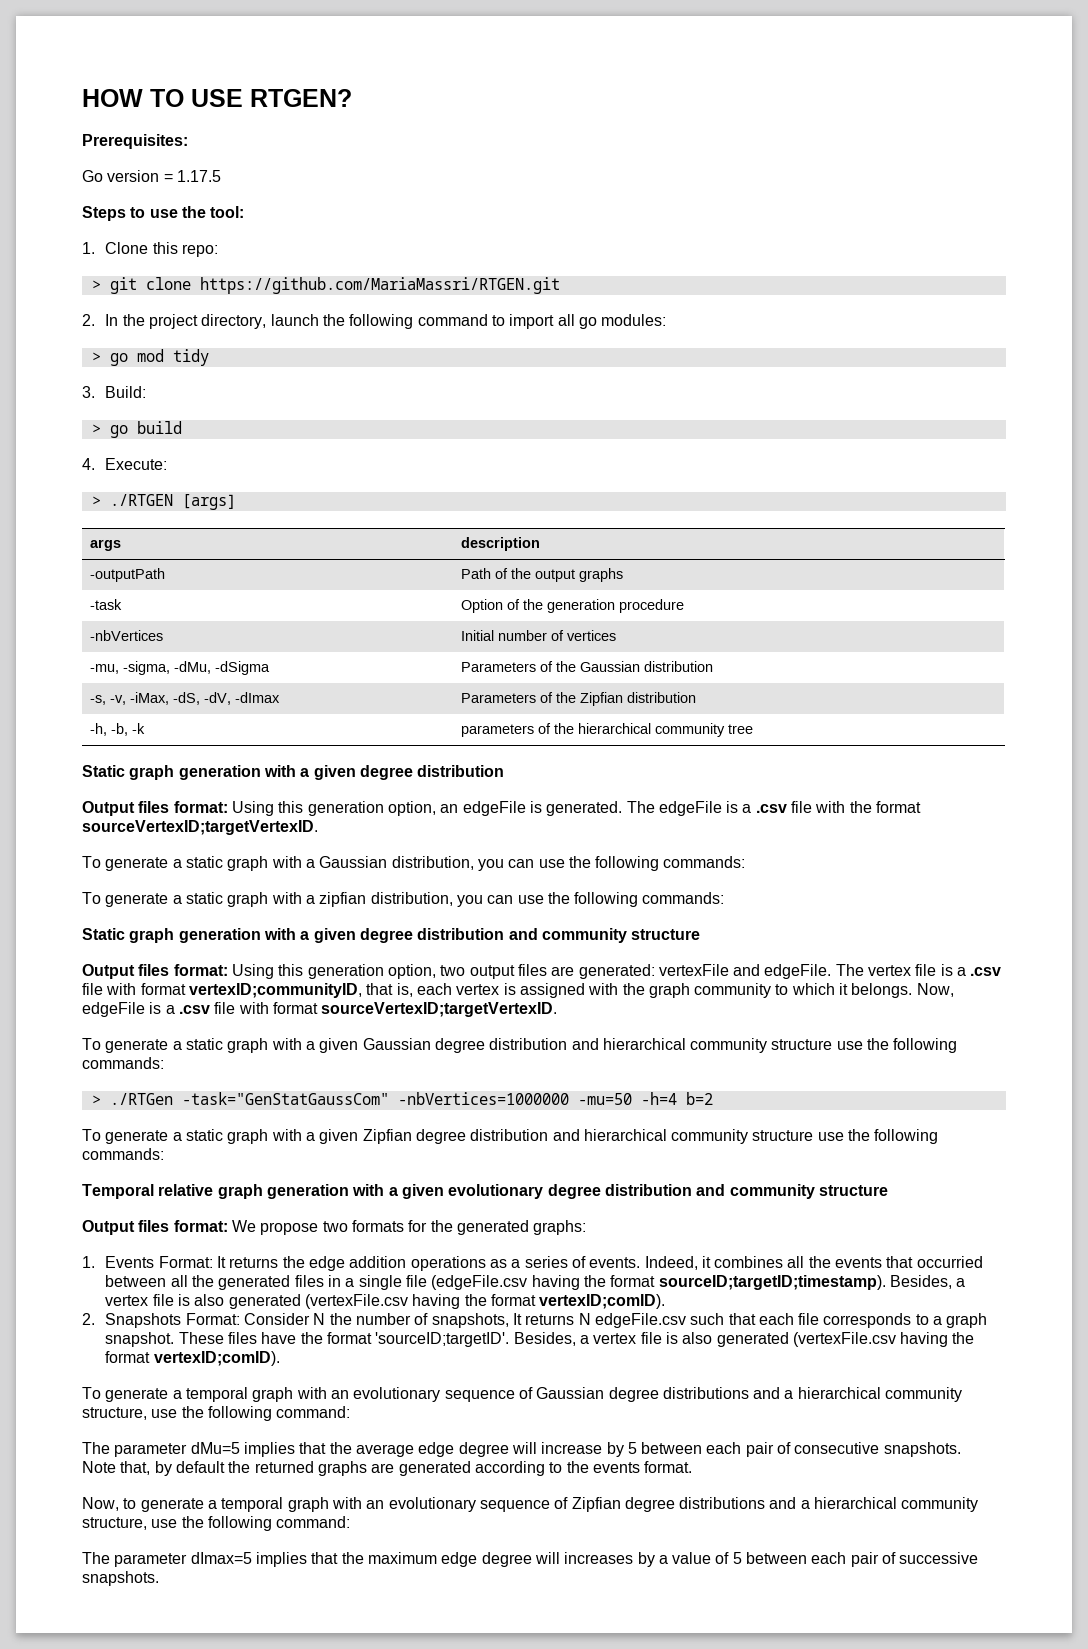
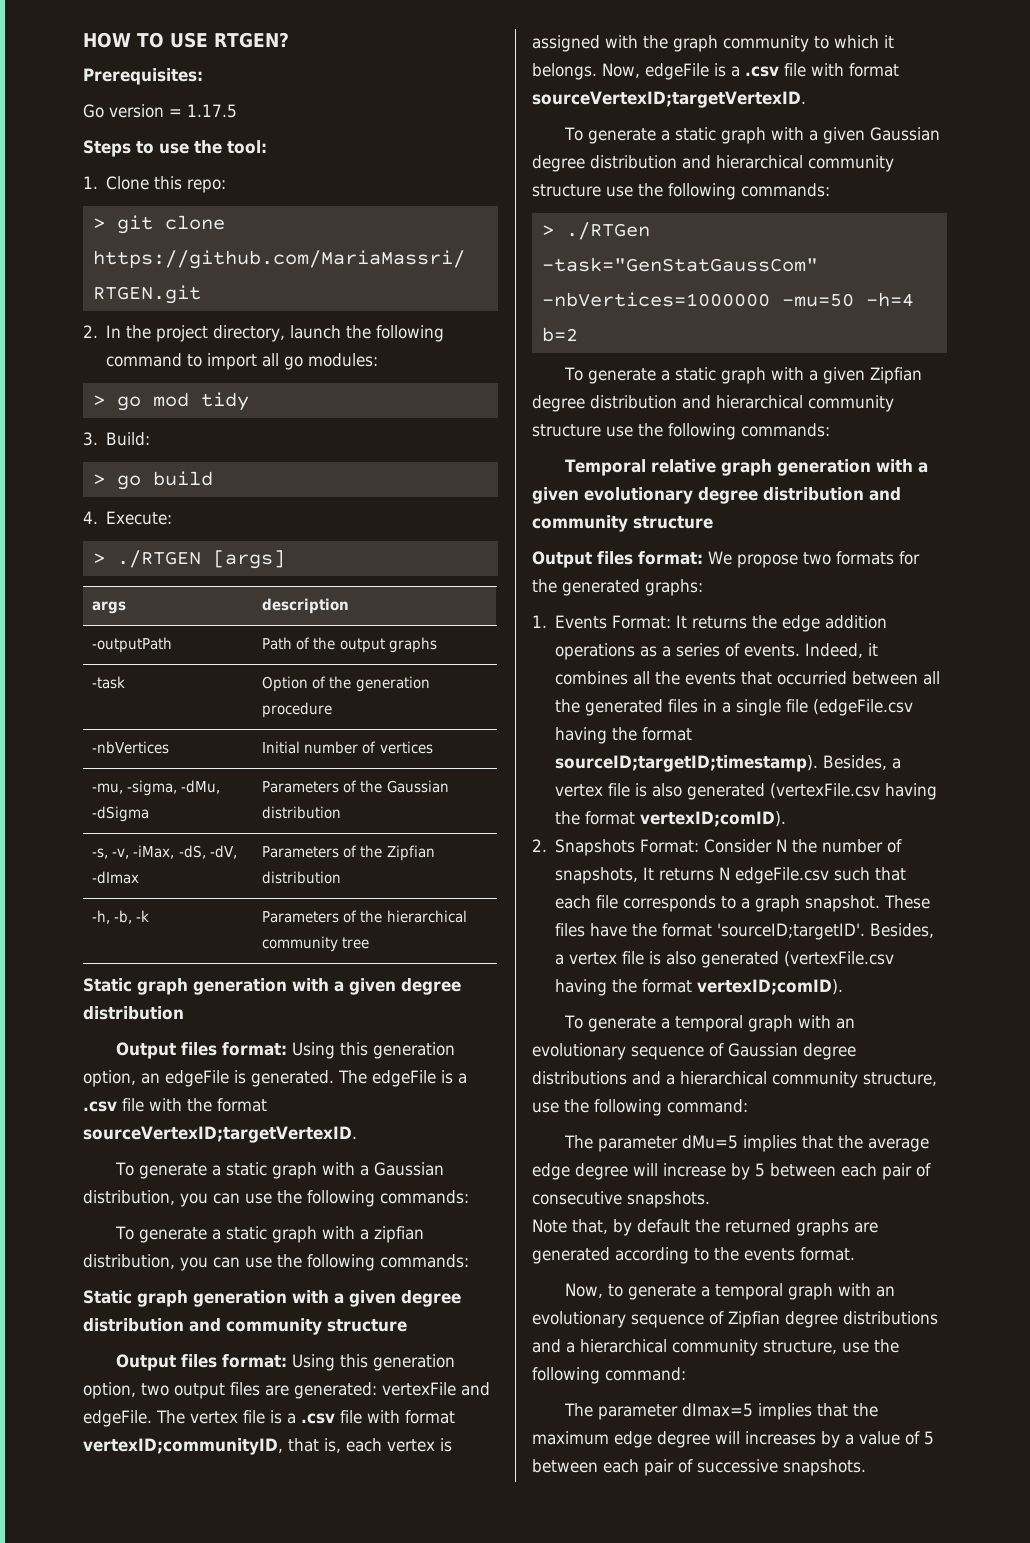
[461,724,535,737] parameters -> [262,911,340,923] Parameters

